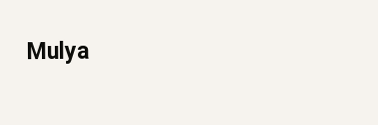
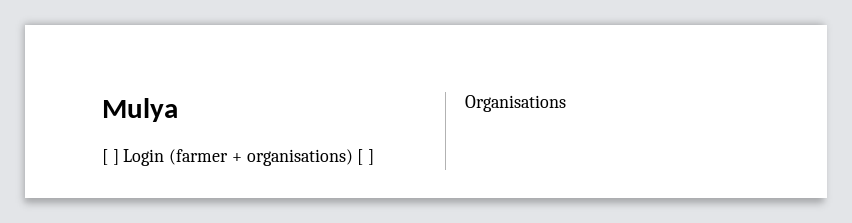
(90, 52) none -> [102,149,375,166] [465,95,566,112] // [ ] Login (farmer + organisations) [ ] Organisations

